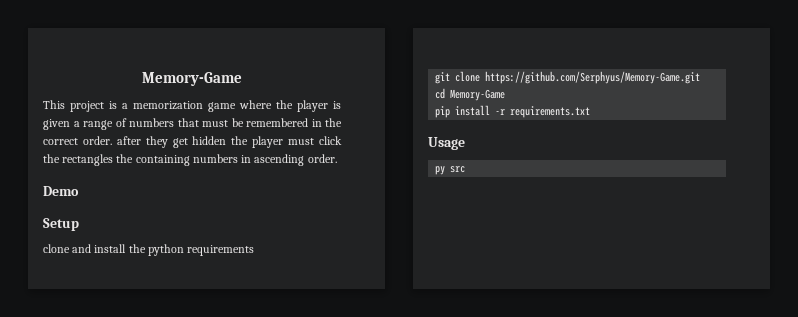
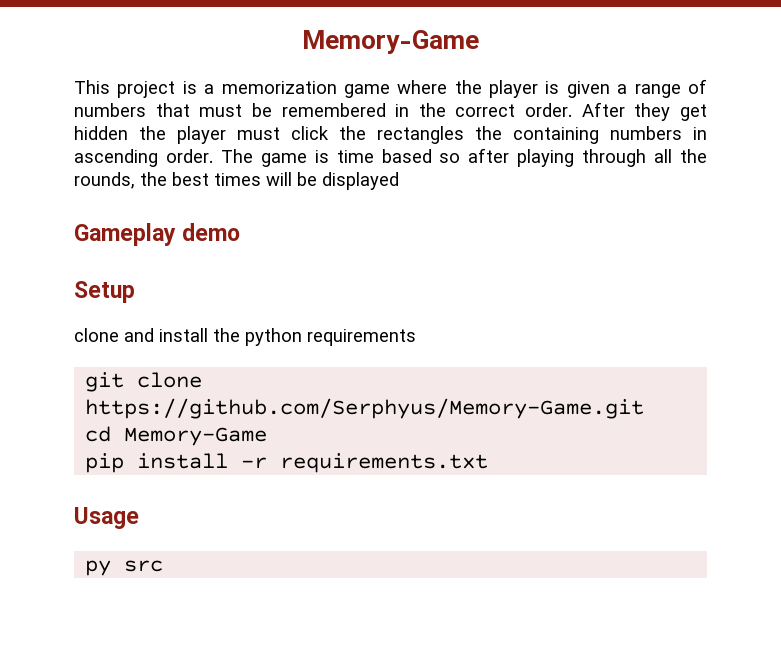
[116,136,141,145] after -> [581,102,625,117] After
[43,186,79,196] // Demo -> [220,148,707,167] [74,172,399,190] [74,223,241,246] The game is time based so after playing through all the rounds, the best times will be displayed // Gameplay demo

